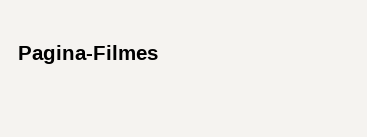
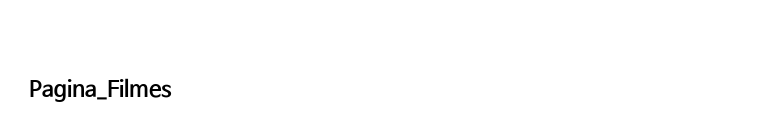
[18,45,158,64] Pagina-Filmes -> [29,78,172,102] Pagina_Filmes

